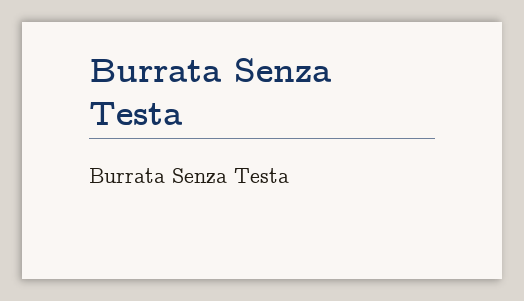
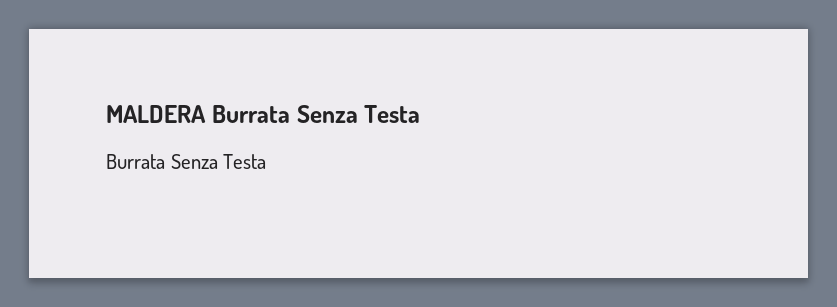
(89, 70) none -> [106,105,206,123] MALDERA

